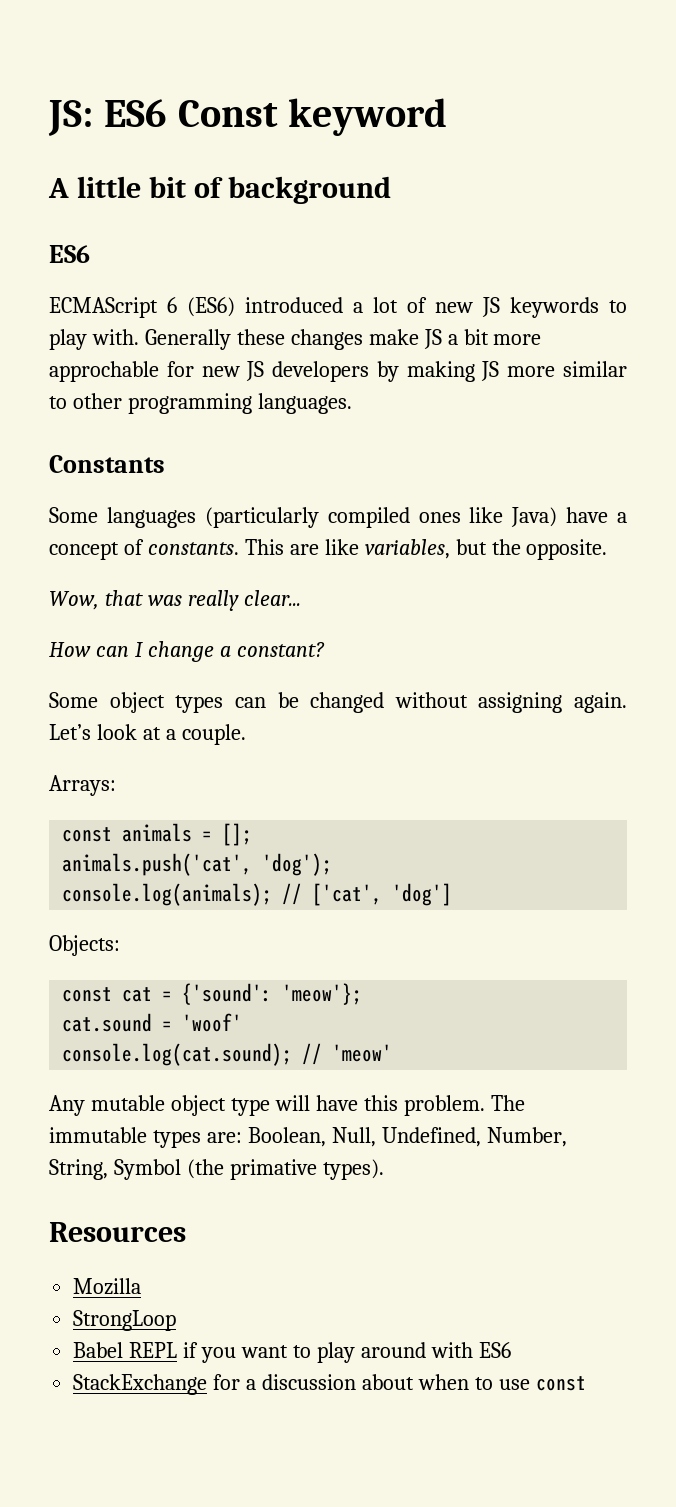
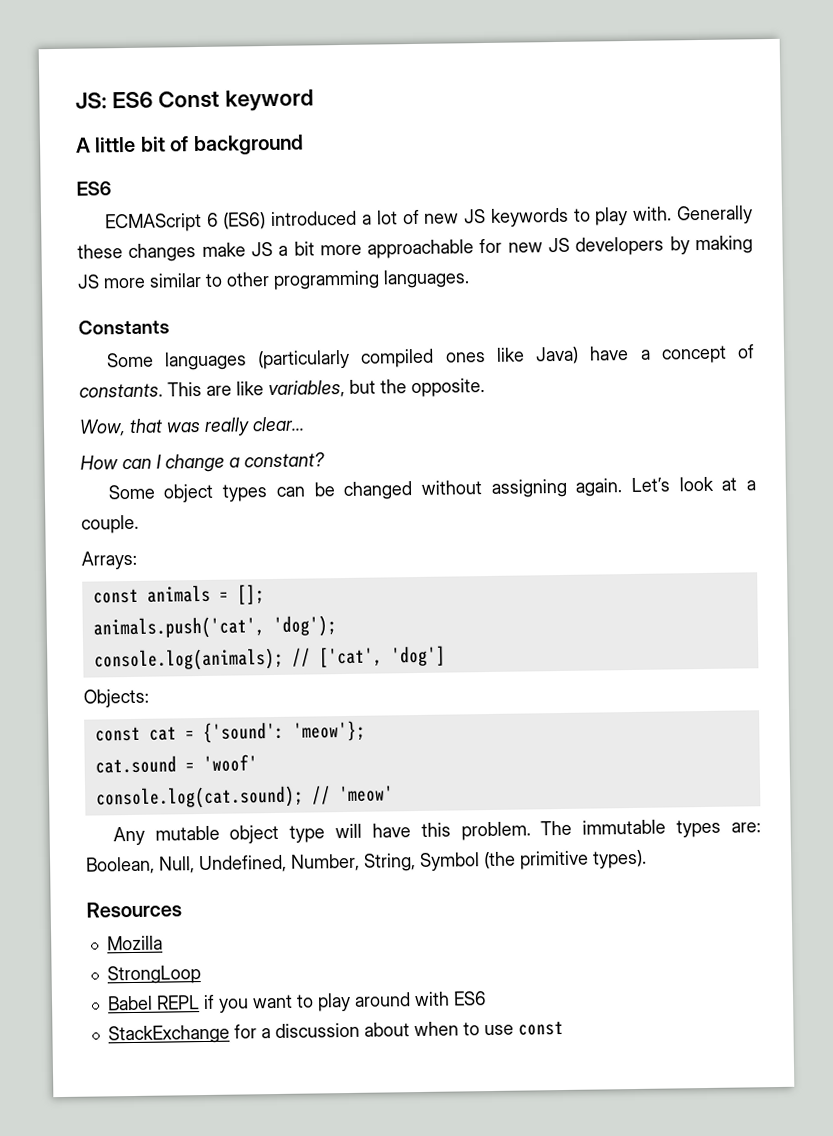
[49,361,159,382] approchable -> [367,239,475,259] approachable
[229,1159,317,1180] primative -> [519,850,589,870] primitive

